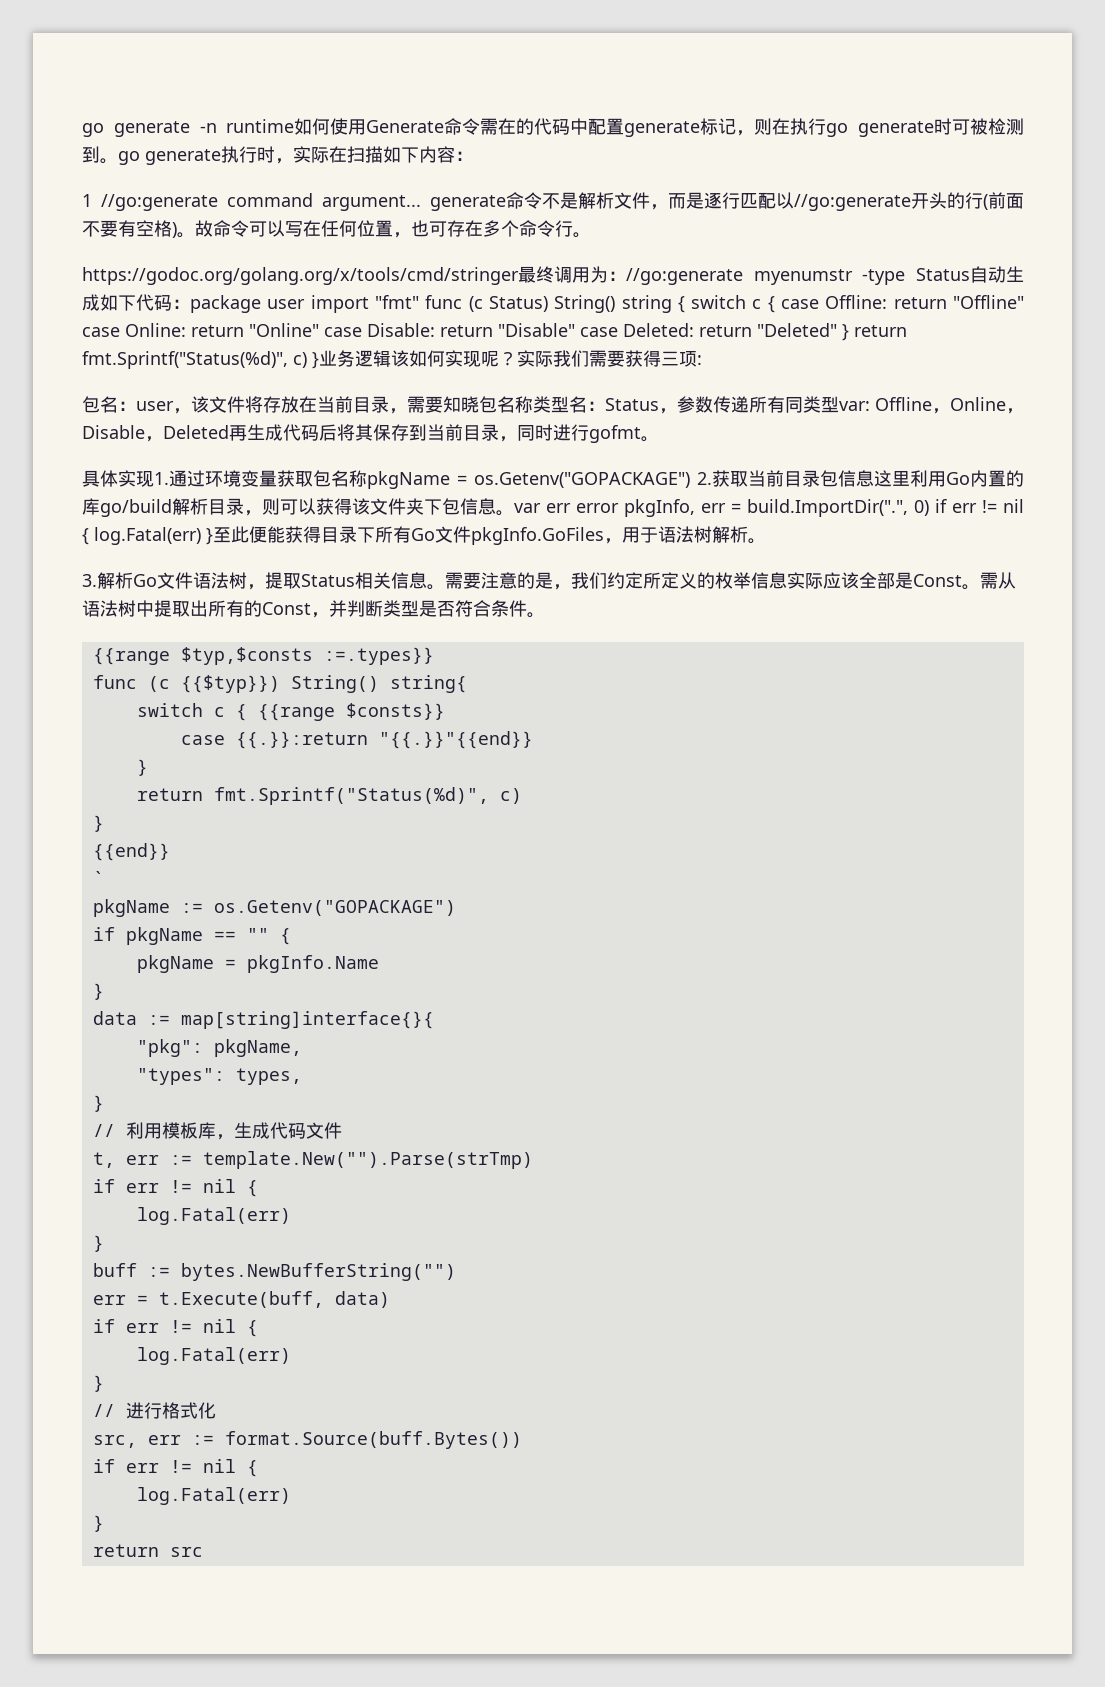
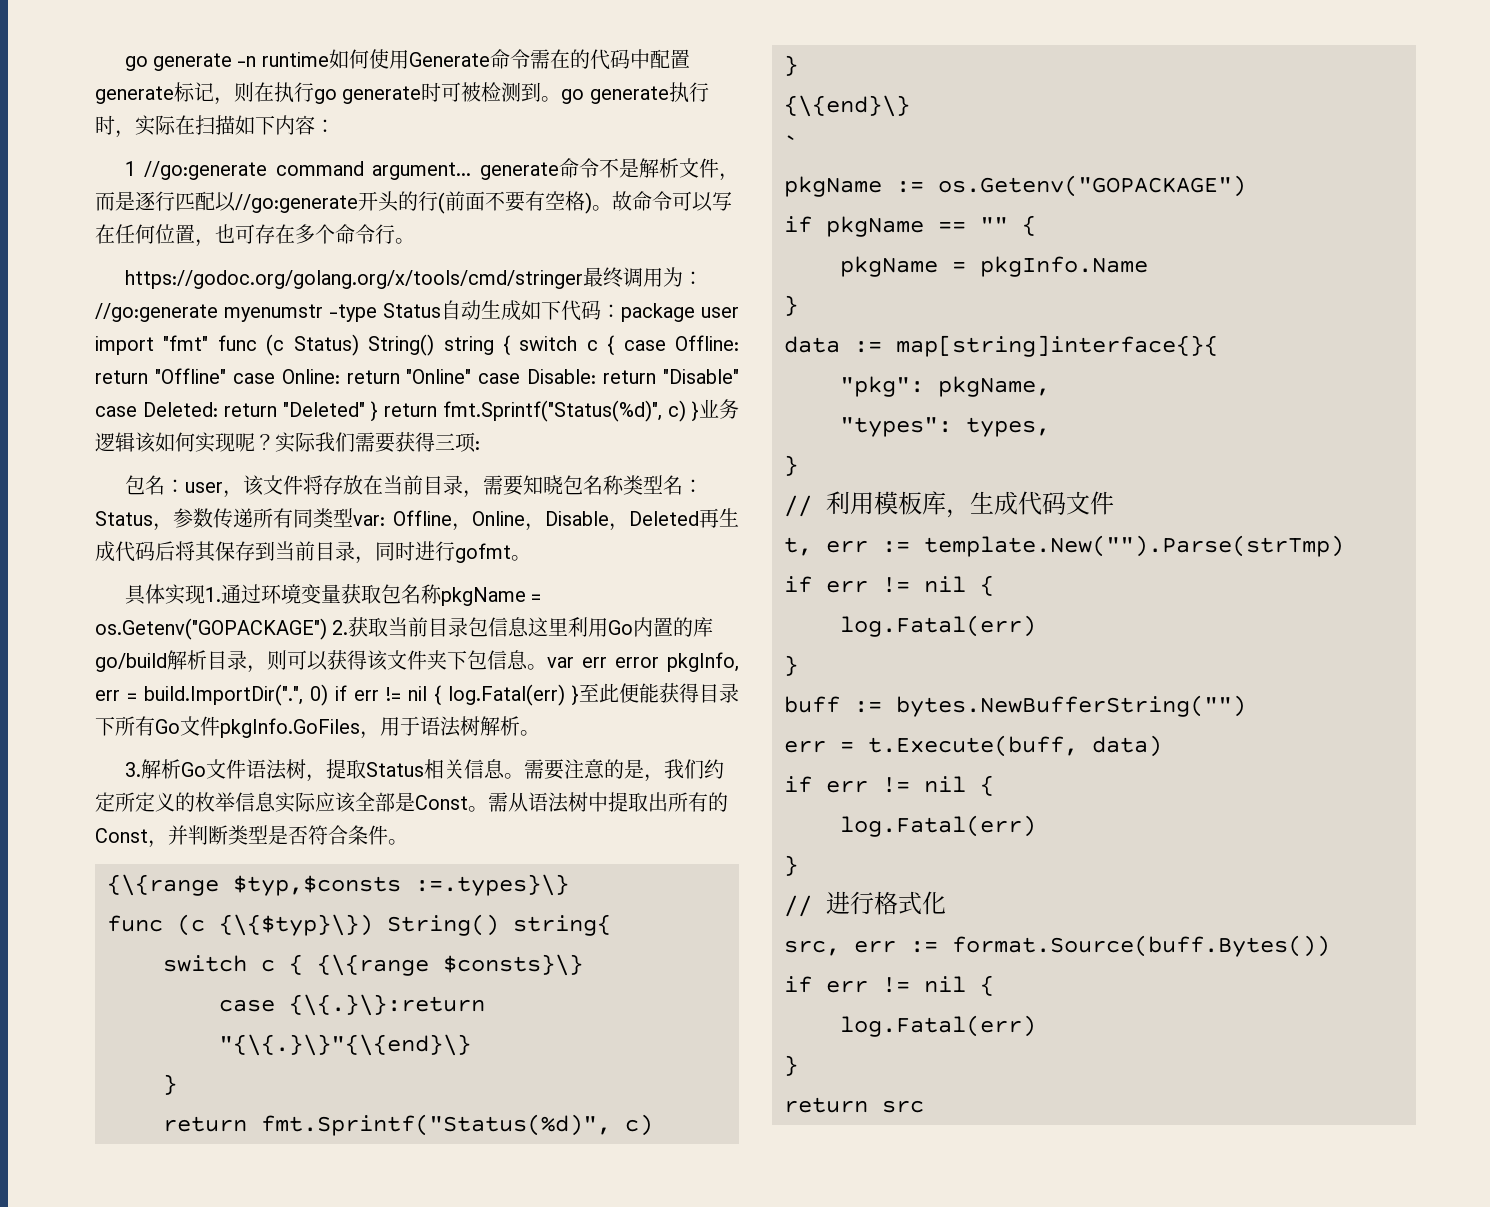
[92,647,434,665] [92,675,280,693] {{range $typ,$consts :=.types}} // func (c {{$typ}}) -> [107,874,569,896] [107,914,373,936] {\{range $typ,$consts :=.types}\} // func (c {\{$typ}\})
[257,703,445,721] [180,731,533,749] {{range $consts}} // case {{.}}:return "{{.}}"{{end}} -> [317,954,583,976] [219,994,485,1016] [219,1034,471,1056] {\{range $consts}\} // case {\{.}\}:return "{\{.}\}"{\{end}\}
[92,843,170,861] {{end}} -> [784,95,910,117] {\{end}\}

